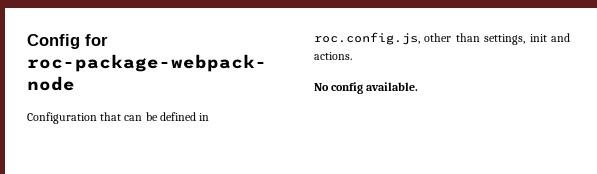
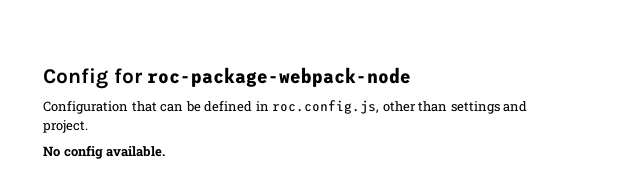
[484,33,570,45] [314,52,352,60] settings, init and actions. -> [450,101,528,114] [43,120,88,133] settings and project.

